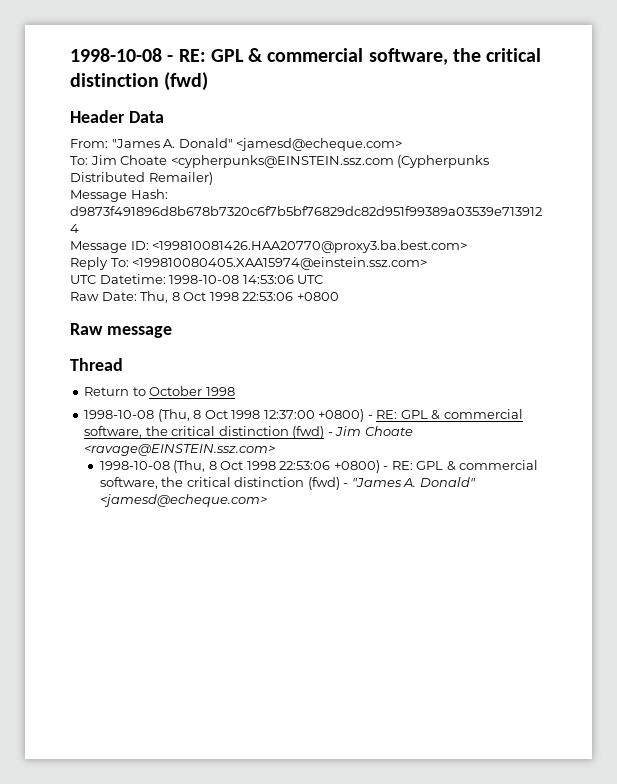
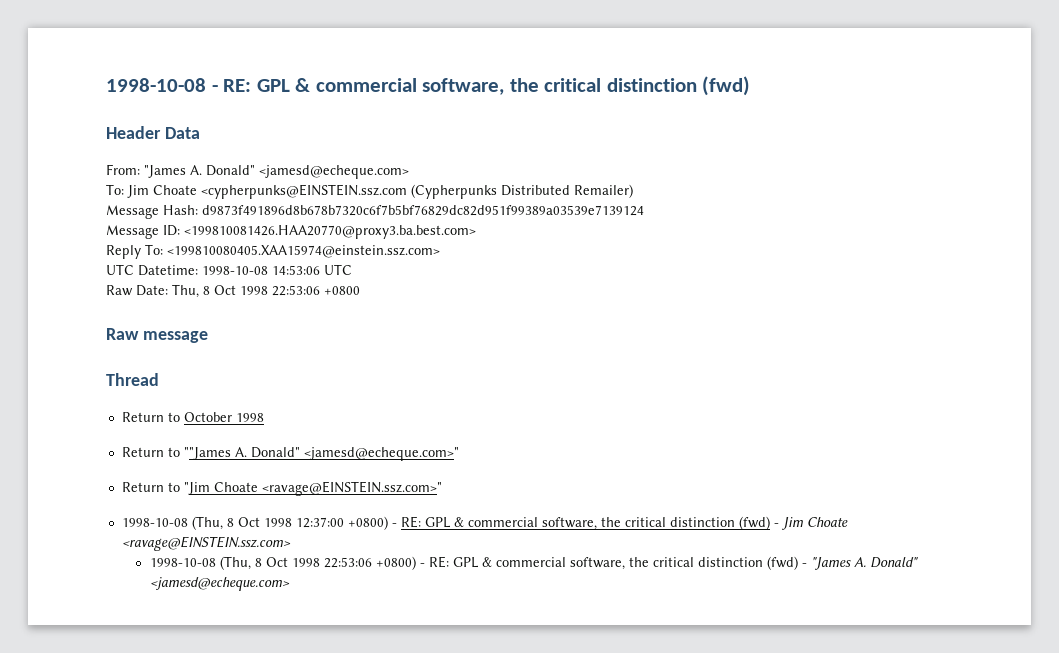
(235, 391) none -> [121,447,459,461] [121,481,442,496] // Return to ""James A. Donald" <jamesd@echeque.com>" // Return to "Jim Choate <ravage@EINSTEIN.ssz.com>"

